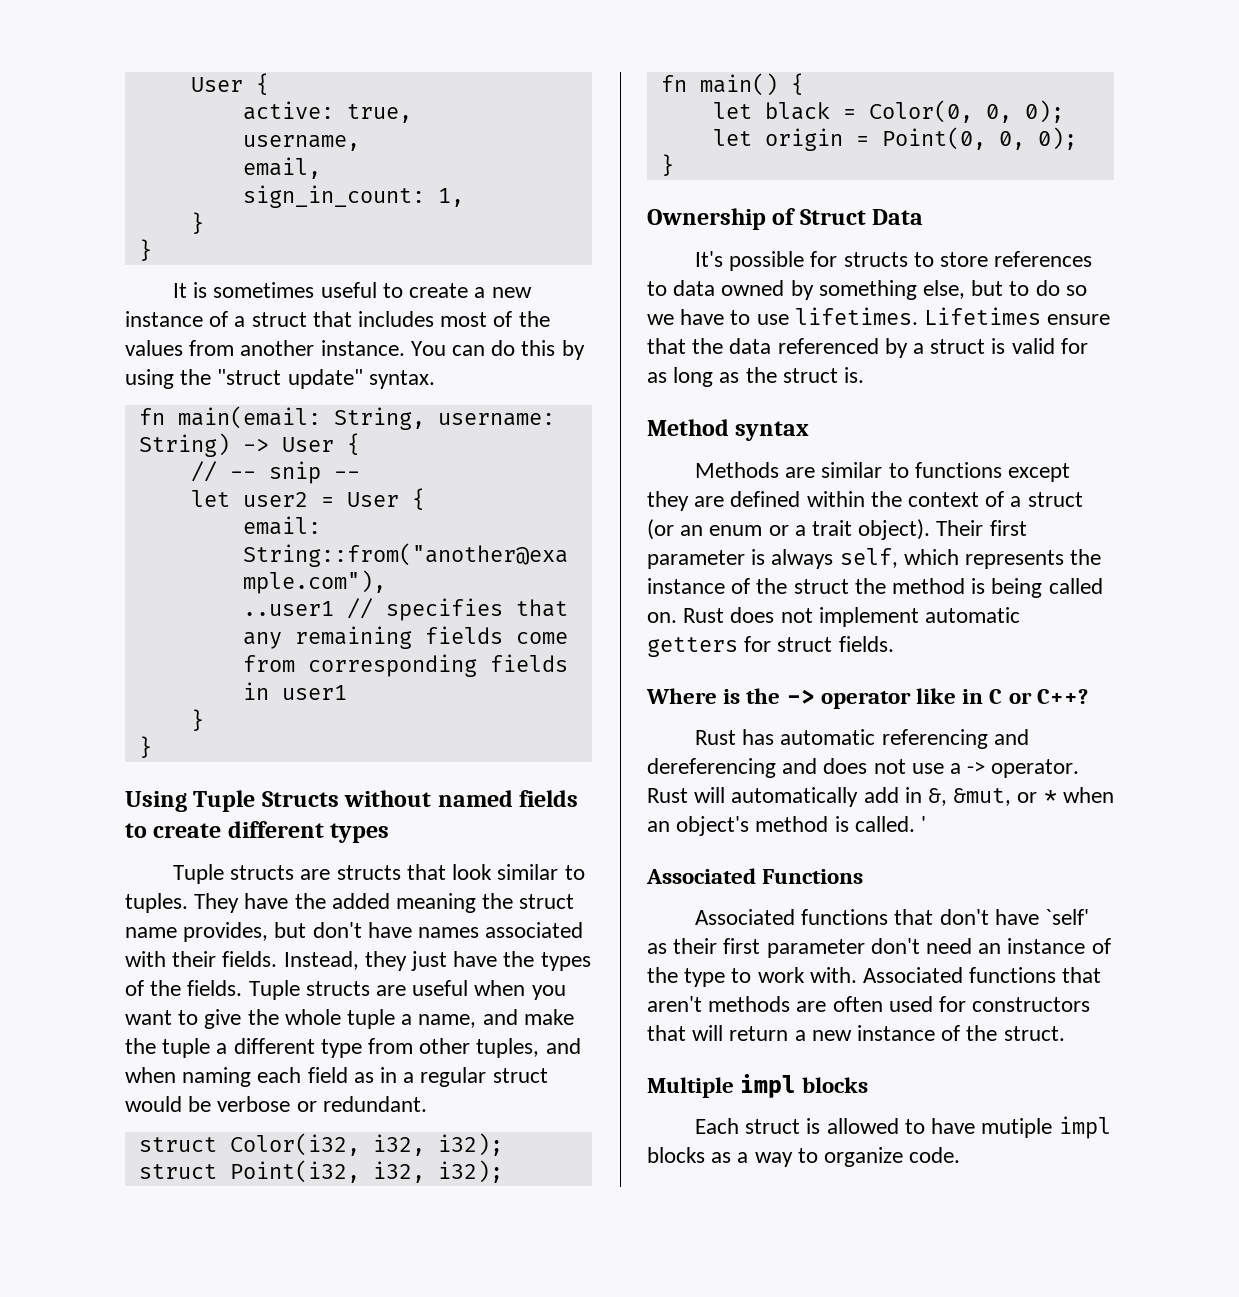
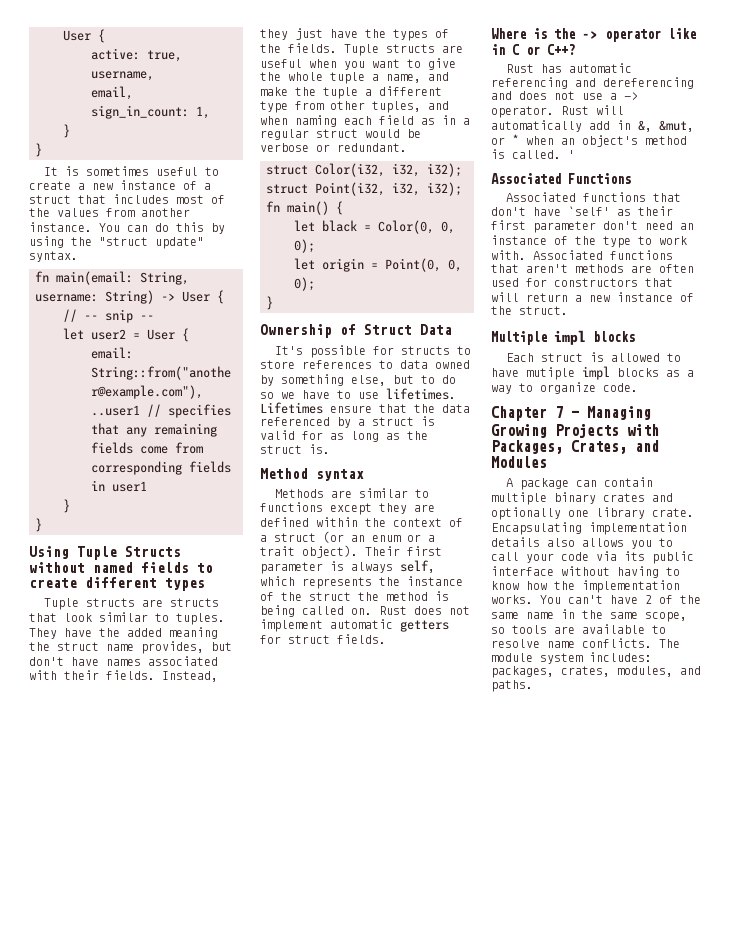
(961, 1155) none -> [491,406,651,421] [491,423,659,438] [491,440,659,454] [491,456,547,468] [506,477,654,490] [491,492,673,505] [491,507,694,520] [491,522,687,535] [491,537,673,549] [491,551,694,564] [491,566,680,578] [491,580,680,593] [491,595,701,604] [491,609,687,622] [491,624,666,634] [491,638,680,648] [491,652,652,664] [491,666,701,678] [491,680,533,692] // Chapter 7 - Managing Growing Projects with Packages, Crates, and Modules // A package can contain multiple binary crates and optionally one library crate. Encapsulating implementation details also allows you to call your code via its public interface without having to know how the implementation works. You can't have 2 of the same name in the same scope, so tools are available to resolve name conflicts. The module system includes: packages, crates, modules, and paths.

